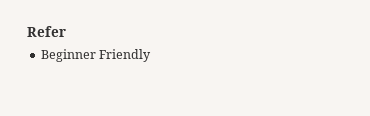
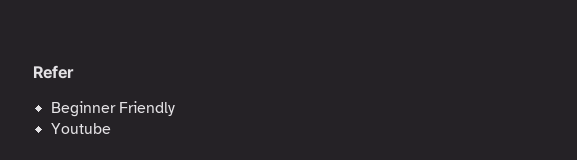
(152, 55) none -> [50,123,111,134] // Youtube

